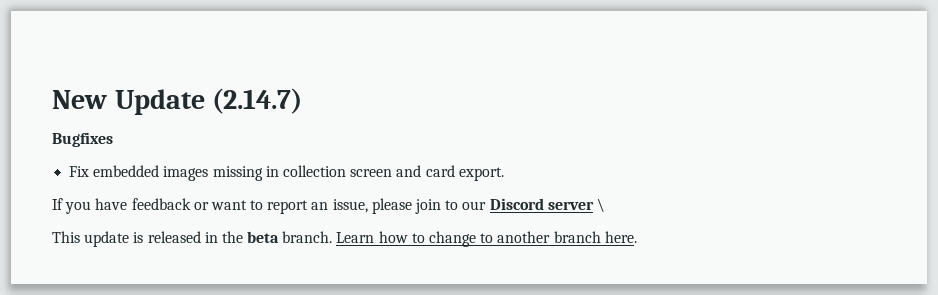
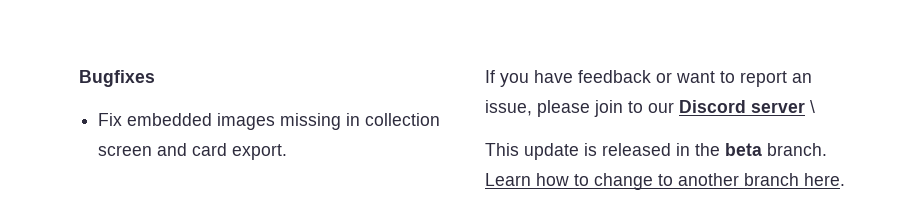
[52,88,303,115] New Update (2.14.7) // -> (79, 78) none

